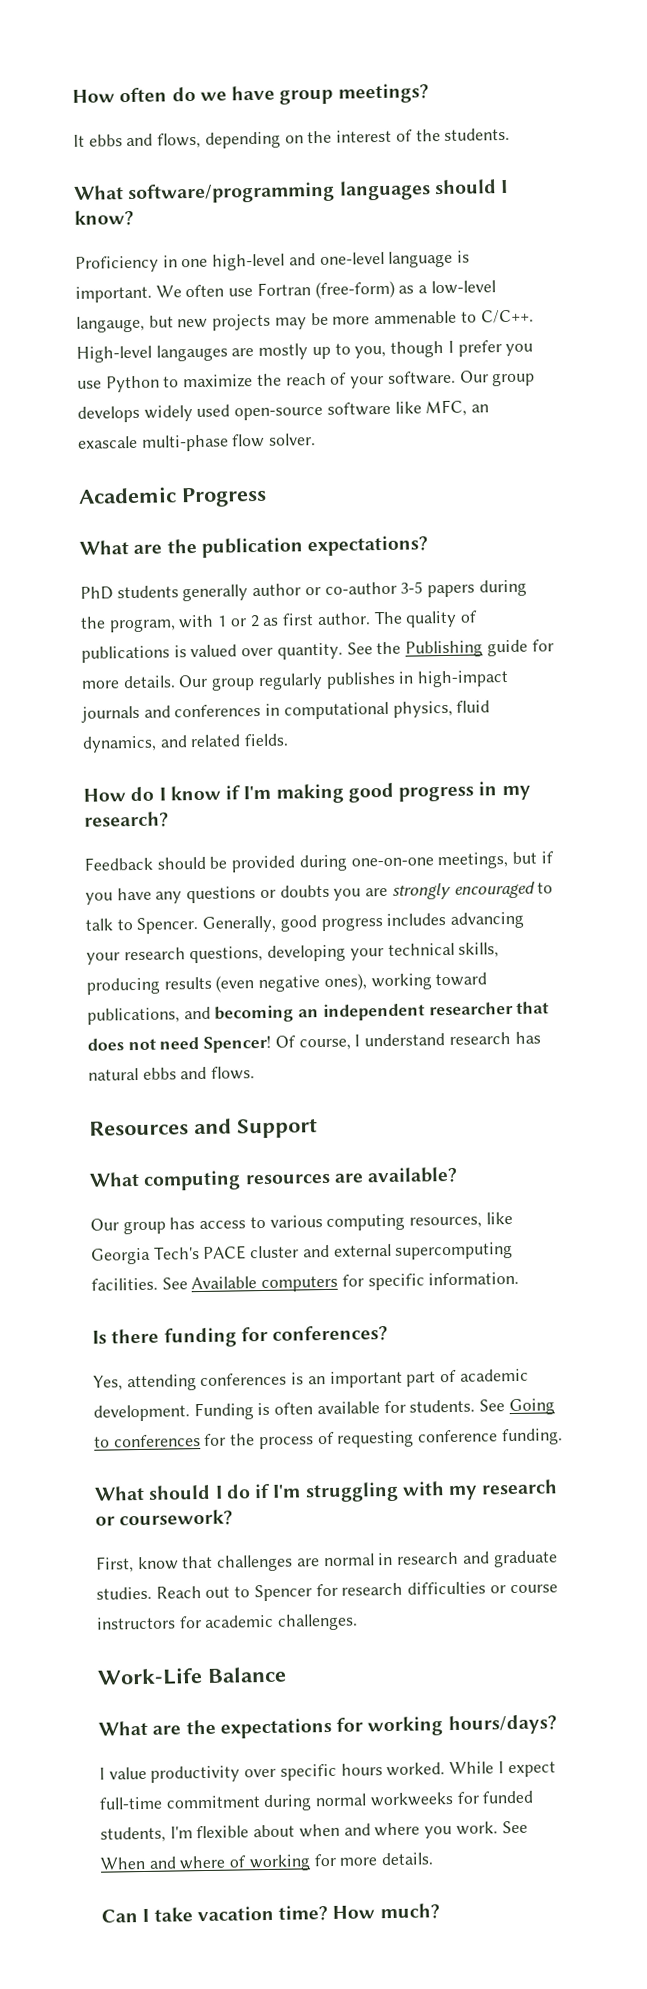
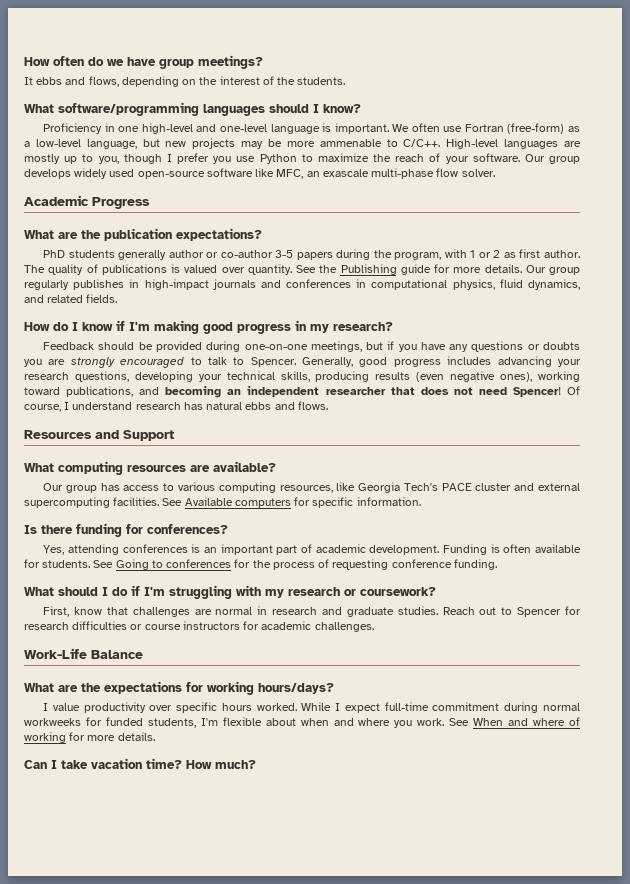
[76,315,145,333] langauge, -> [86,139,137,149] language,
[155,344,228,362] langauges -> [504,139,559,149] languages

